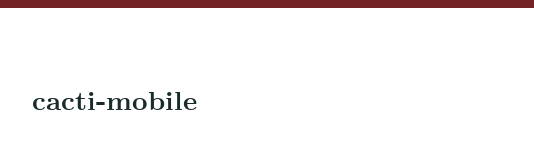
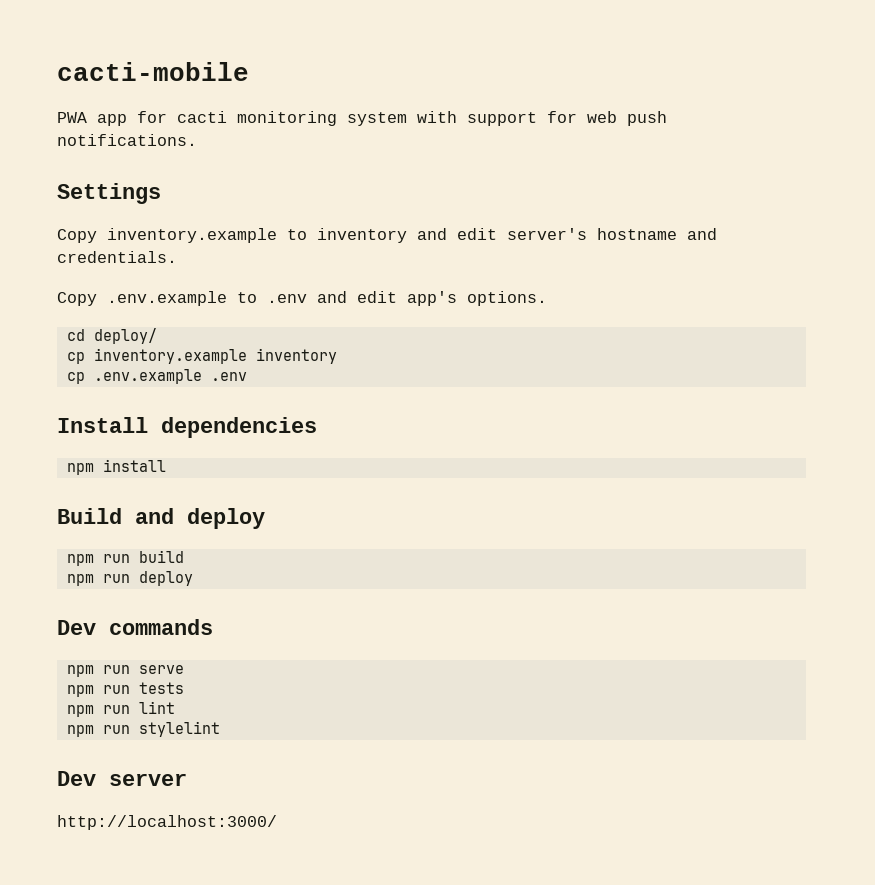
(197, 101) none -> [57,111,667,126] [57,134,197,146] [57,183,161,204] [57,228,717,243] [57,251,177,263] [57,291,547,306] [66,328,157,344] [66,348,337,364] [66,369,247,384] [57,417,317,438] [66,459,166,475] [57,508,265,529] [66,550,184,566] [66,571,193,586] [57,619,213,635] [66,665,184,677] [66,682,184,697] [66,701,175,717] [66,721,220,737] [57,771,187,786] [57,815,277,830] // PWA app for cacti monitoring system with support for web push notifications. // Settings // Copy inventory.example to inventory and edit server's hostname and credentials. // Copy .env.example to .env and edit app's options. // cd deploy/ // cp inventory.example inventory // cp .env.example .env // Install dependencies // npm install // Build and deploy // npm run build // npm run deploy // Dev commands // npm run serve // npm run tests // npm run lint // npm run stylelint // Dev server // http://localhost:3000/

